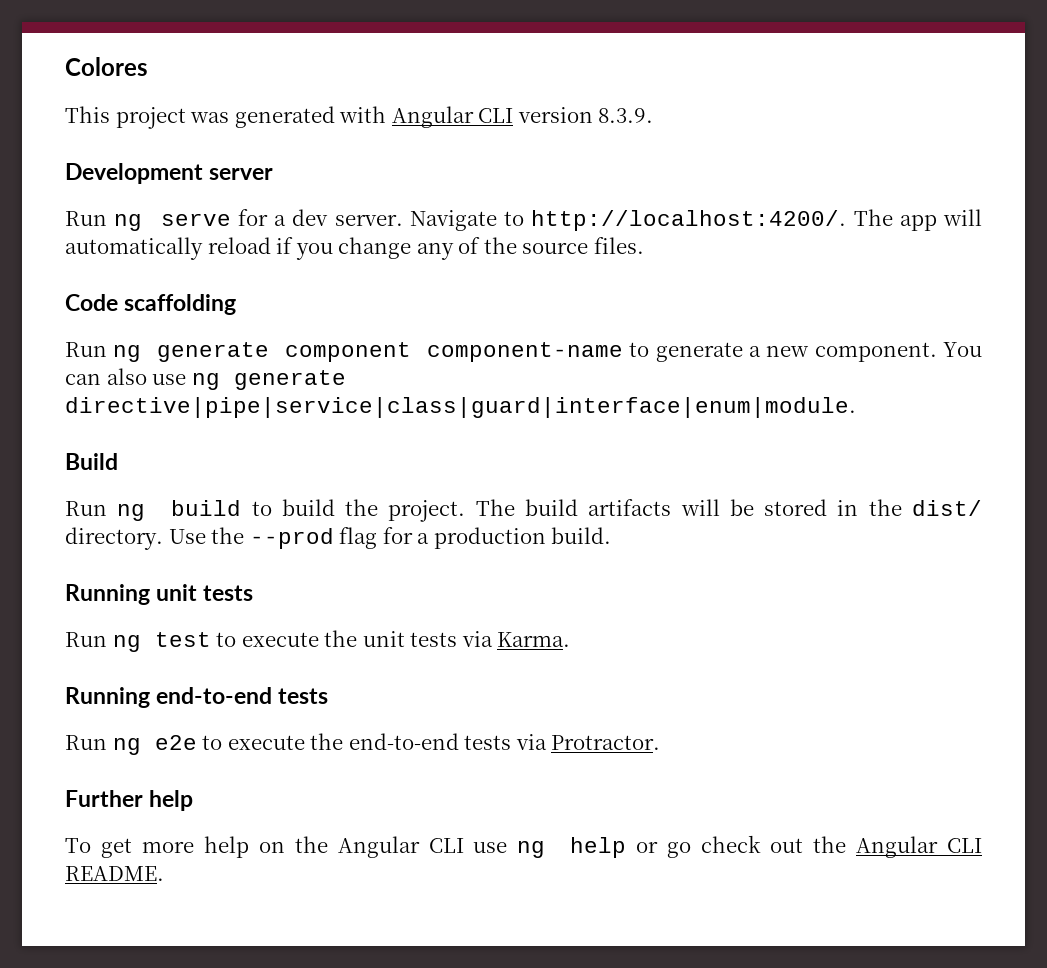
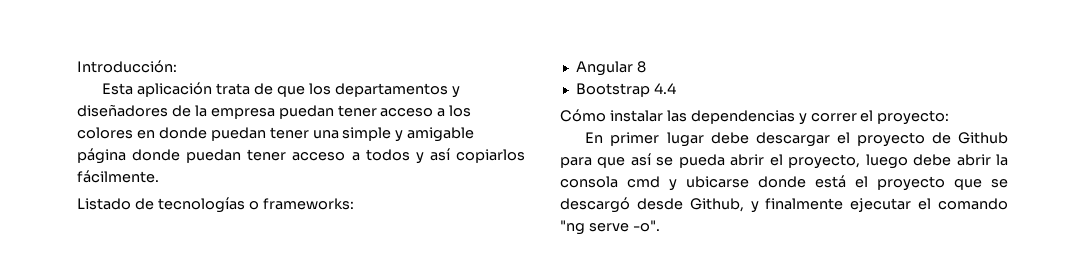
[65,57,148,76] [65,106,654,129] [65,163,274,184] [65,209,983,231] [65,237,644,260] [65,294,237,315] [65,342,982,362] [65,368,346,390] [65,397,856,418] [65,453,118,470] [65,499,982,522] [65,527,612,550] [65,584,254,605] [65,630,571,652] [65,687,329,708] [65,733,661,755] [65,790,194,811] [65,835,983,858] [65,866,164,881] Colores // This project was generated with Angular CLI version 8.3.9. // Development server // Run ng serve for a dev server. Navigate to http://localhost:4200/. The app will automatically reload if you change any of the source files. // Code scaffolding // Run ng generate component component-name to generate a new component. You can also use ng generate directive|pipe|service|class|guard|interface|enum|module. // Build // Run ng build to build the project. The build artifacts will be stored in the dist/ directory. Use the --prod flag for a production build. // Running unit tests // Run ng test to execute the unit tests via Karma. // Running end-to-end tests // Run ng e2e to execute the end-to-end tests via Protractor. // Further help // To get more help on the Angular CLI use ng help or go check out the Angular CLI README. -> [77,60,177,73] [102,82,460,98] [77,104,472,119] [77,127,475,142] [77,148,525,164] [77,170,159,183] [77,197,354,213] [575,61,646,76] [575,83,676,97] [560,109,950,125] [585,132,1009,147] [560,153,1008,169] [560,175,1008,191] [560,197,1008,213] [560,220,660,235] Introducción: // Esta aplicación trata de que los departamentos y diseñadores de la empresa puedan tener acceso a los colores en donde puedan tener una simple y amigable página donde puedan tener acceso a todos y así copiarlos fácilmente. // Listado de tecnologías o frameworks: // Angular 8 // Bootstrap 4.4 // Cómo instalar las dependencias y correr el proyecto: // En primer lugar debe descargar el proyecto de Github para que así se pueda abrir el proyecto, luego debe abrir la consola cmd y ubicarse donde está el proyecto que se descargó desde Github, y finalmente ejecutar el comando "ng serve -o".

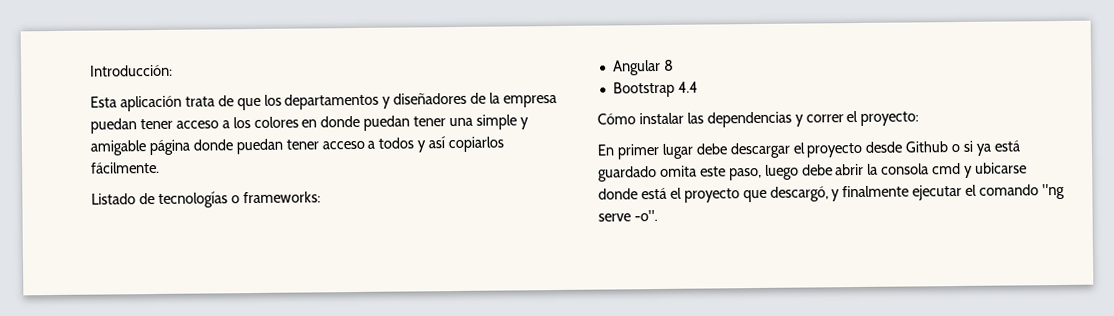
[931,132,1009,144] [560,153,861,169] de Github para que así se pueda abrir el proyecto, -> [865,140,1020,156] [598,165,762,182] desde Github o si ya está guardado omita este paso,
[991,179,1008,188] [560,197,744,213] se descargó desde Github, -> [769,186,829,202] descargó,

